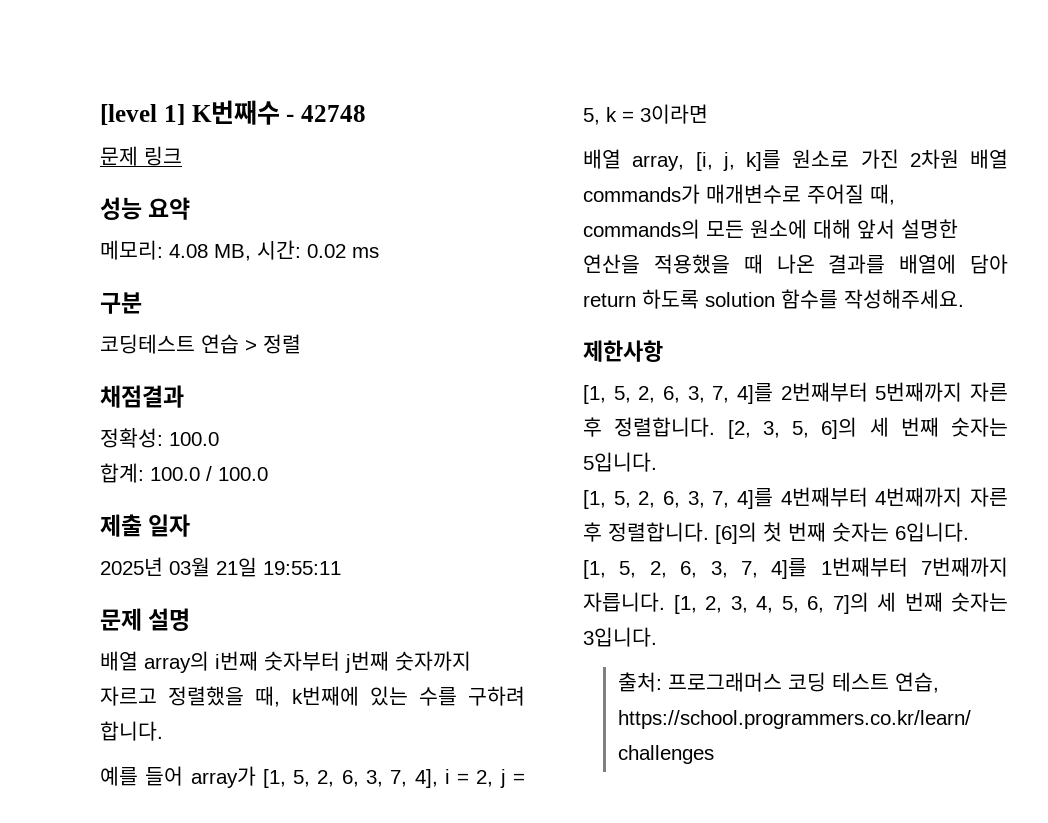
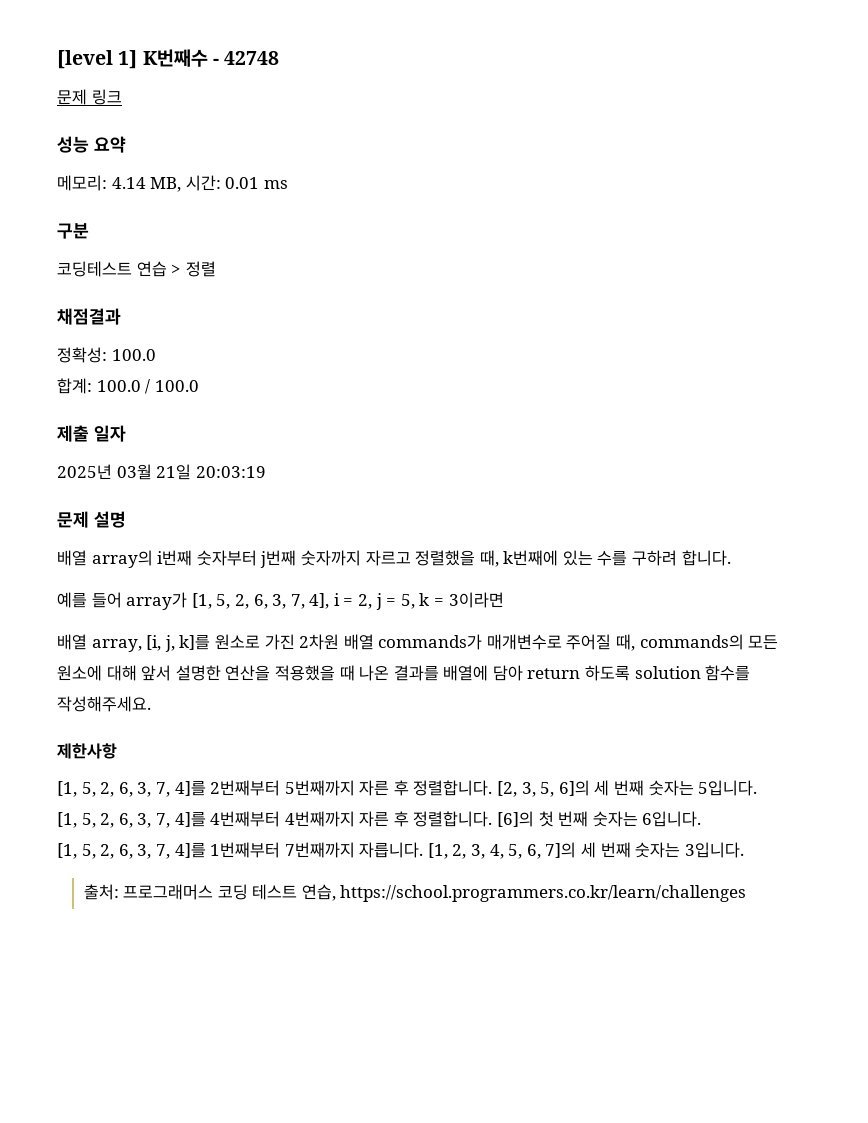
[169,244,208,258] 4.08 -> [111,177,146,189] 4.14
[307,244,346,258] 0.02 -> [225,177,260,189] 0.01
[263,561,341,575] 19:55:11 -> [195,466,266,478] 20:03:19

